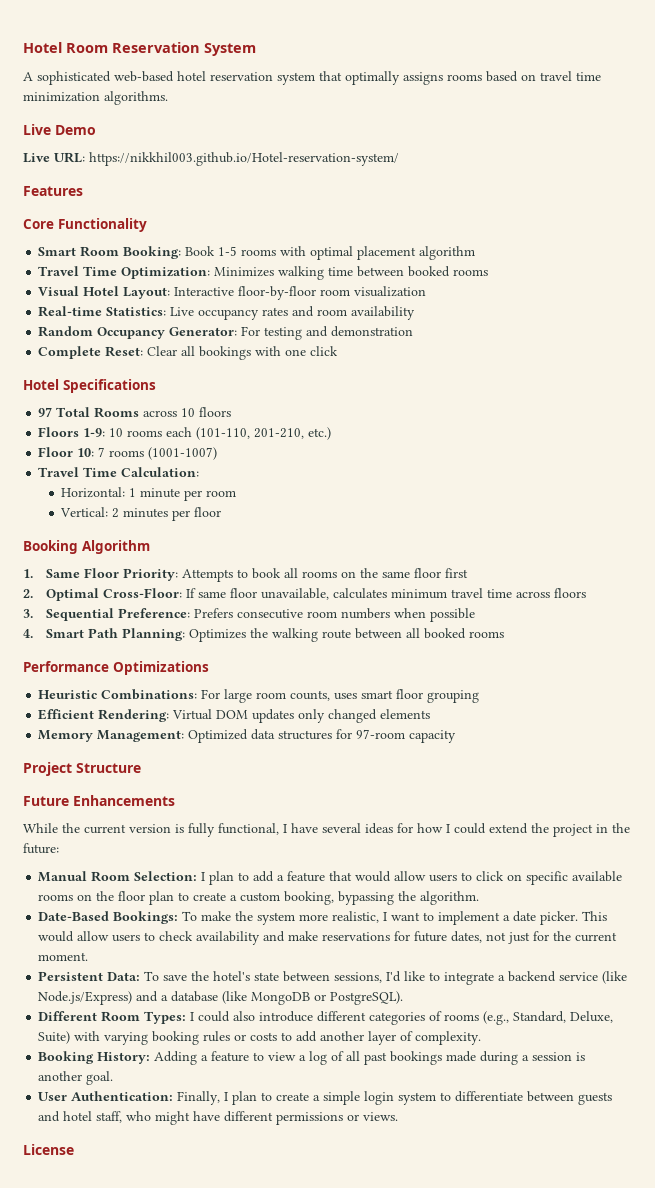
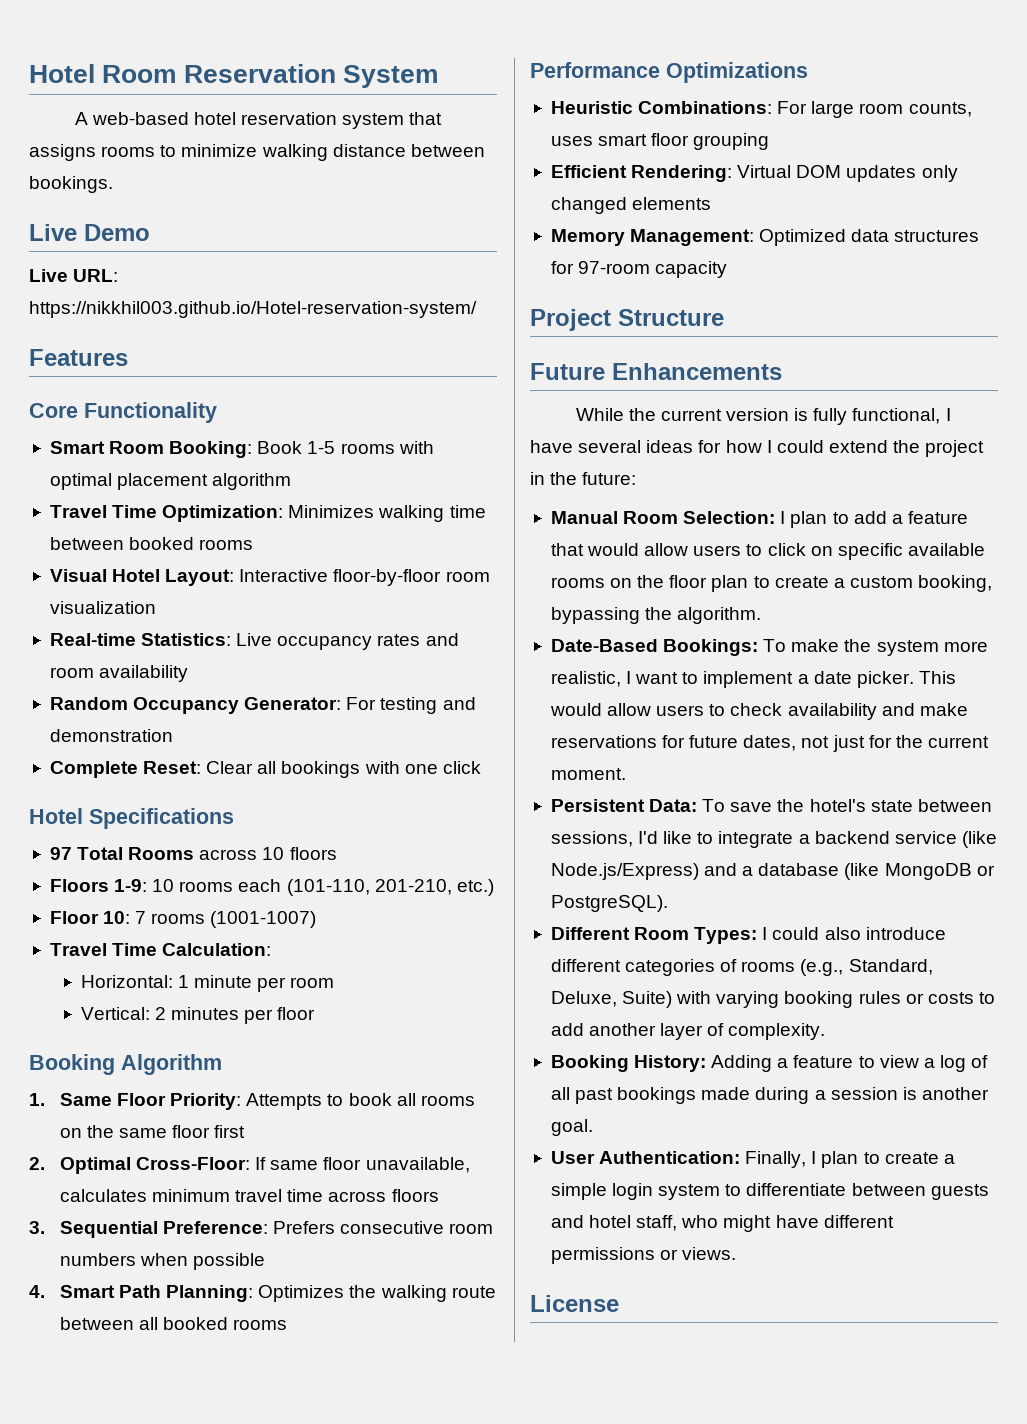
[37,71,111,85] sophisticated -> (88, 118) none
[345,71,400,85] optimally -> (443, 118) none
[486,71,601,82] [23,91,168,105] based on travel time minimization algorithms. -> [160,144,485,161] [29,176,113,193] to minimize walking distance between bookings.

